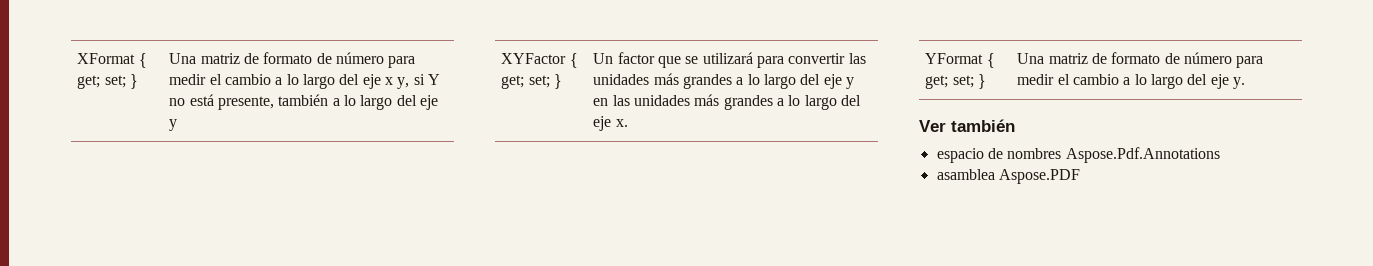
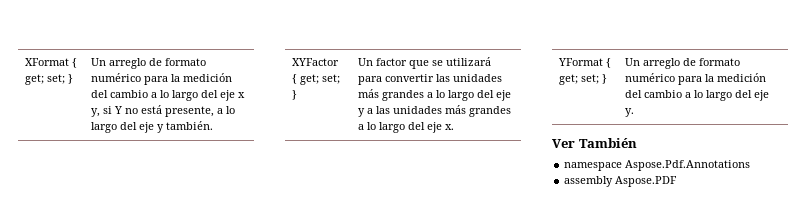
[169,52,416,68] [169,74,222,85] Una matriz de formato de número para medir el -> [91,58,207,69] [91,73,233,85] [91,90,109,98] Un arreglo de formato numérico para la medición del
[278,94,439,110] [169,119,178,131] también a lo largo del eje y -> [217,106,236,114] [91,121,214,133] a lo largo del eje y también.
[593,98,609,106] en -> [367,108,374,114] a
[1017,52,1264,68] [1017,74,1070,85] Una matriz de formato de número para medir el -> [625,58,741,69] [625,73,767,85] [625,90,643,98] Un arreglo de formato numérico para la medición del
[951,119,1015,132] [936,148,1062,163] también // espacio de nombres -> [578,138,637,148] [564,162,623,171] También // namespace
[936,169,995,180] asamblea -> [564,176,614,187] assembly

